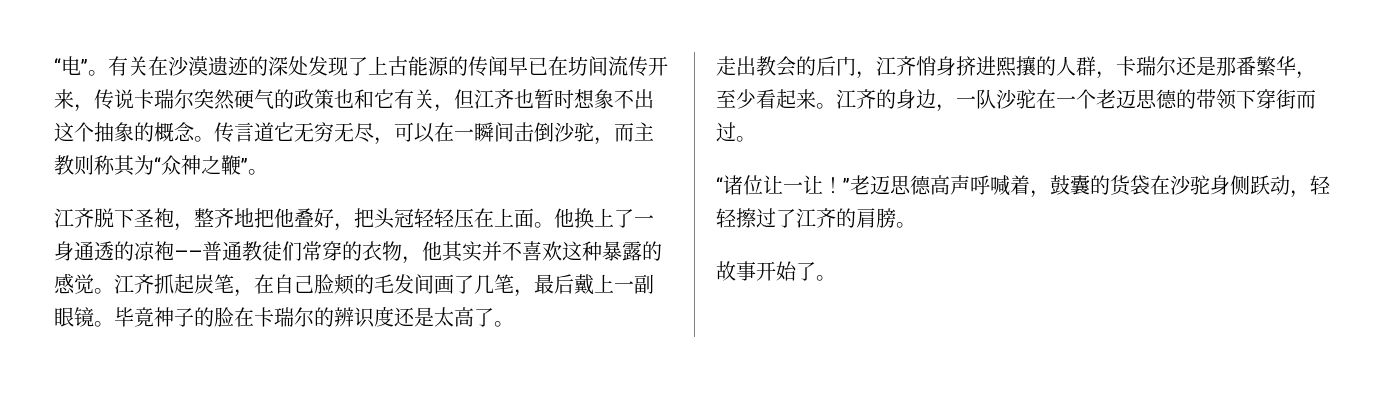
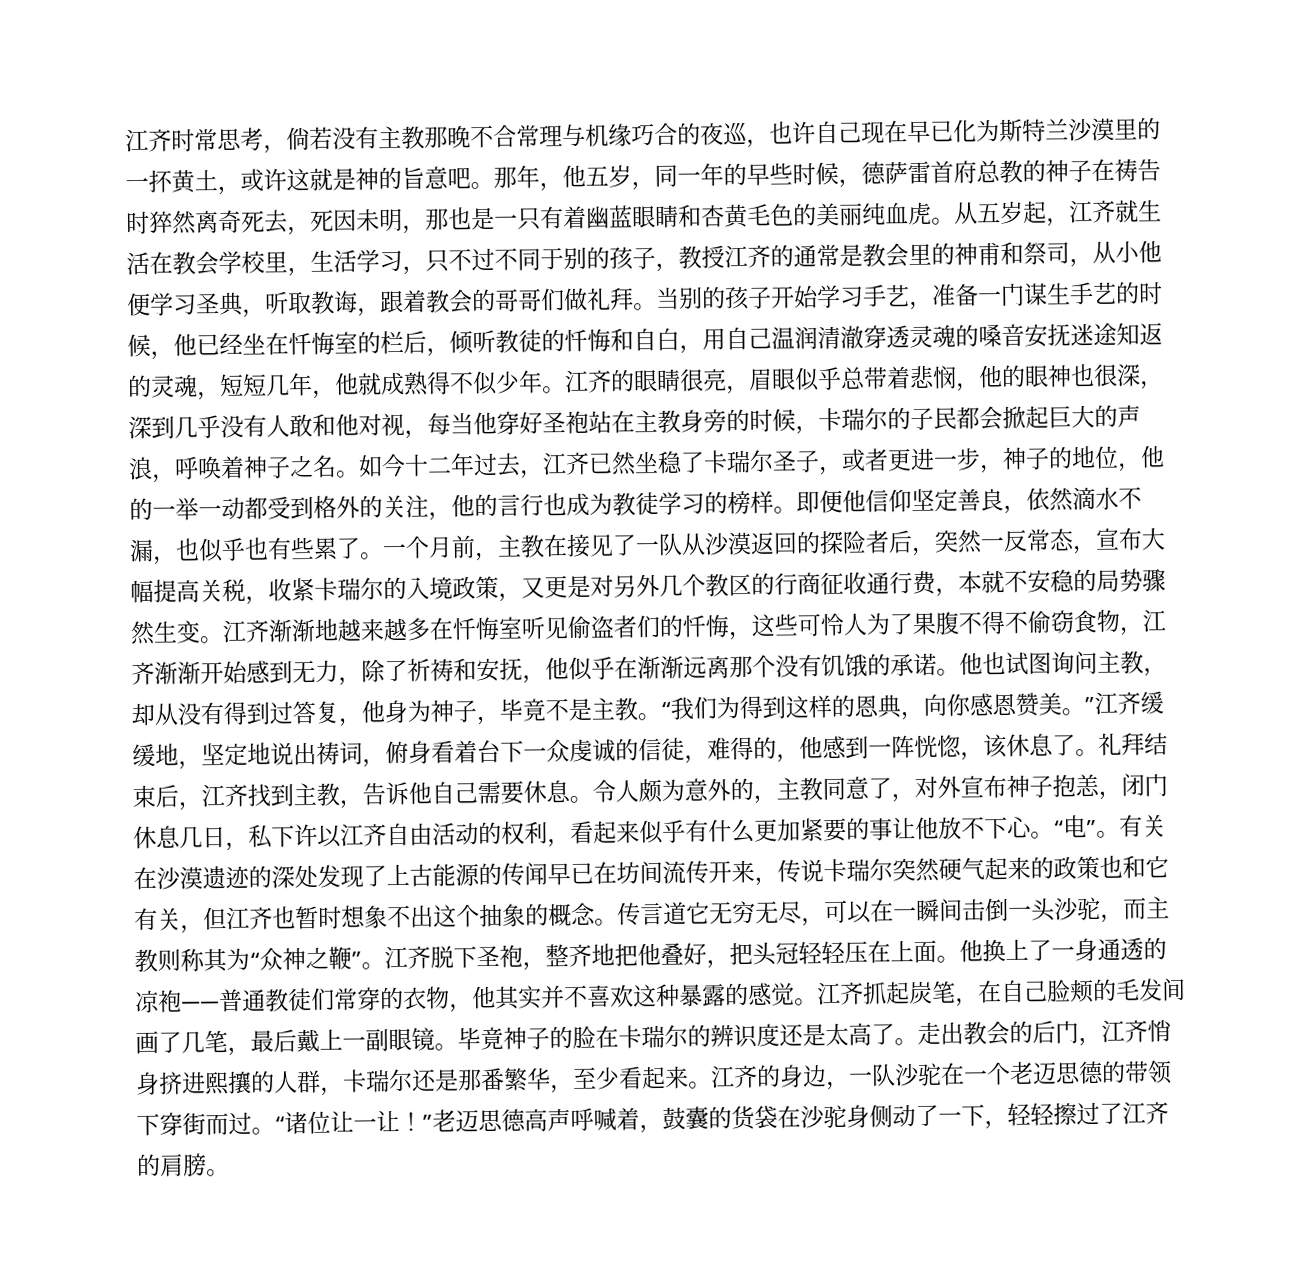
(54, 66) none -> [125,117,1161,154] [125,158,1161,196] [126,199,1162,236] [126,240,1162,277] [126,281,1163,318] [127,322,1163,360] [127,363,1164,401] [128,404,1141,440] [128,445,1165,483] [129,486,1142,522] [129,527,1166,565] [130,568,1166,605] [130,609,1166,646] [131,650,1167,686] [131,691,1164,727] [132,732,1168,770] [132,773,1168,811] [133,816,1054,851] 江齐时常思考，倘若没有主教那晚不合常理与机缘巧合的夜巡，也许自己现在早已化为斯特兰沙漠里的一抔黄土，或许这就是神的旨意吧。那年，他五岁，同一年的早些时候，德萨雷首府总教的神子在祷告时猝然离奇死去，死因未明，那也是一只有着幽蓝眼睛和杏黄毛色的美丽纯血虎。从五岁起，江齐就生活在教会学校里，生活学习，只不过不同于别的孩子，教授江齐的通常是教会里的神甫和祭司，从小他便学习圣典，听取教诲，跟着教会的哥哥们做礼拜。当别的孩子开始学习手艺，准备一门谋生手艺的时候，他已经坐在忏悔室的栏后，倾听教徒的忏悔和自白，用自己温润清澈穿透灵魂的嗓音安抚迷途知返的灵魂，短短几年，他就成熟得不似少年。江齐的眼睛很亮，眉眼似乎总带着悲悯，他的眼神也很深，深到几乎没有人敢和他对视，每当他穿好圣袍站在主教身旁的时候，卡瑞尔的子民都会掀起巨大的声浪，呼唤着神子之名。如今十二年过去，江齐已然坐稳了卡瑞尔圣子，或者更进一步，神子的地位，他的一举一动都受到格外的关注，他的言行也成为教徒学习的榜样。即便他信仰坚定善良，依然滴水不漏，也似乎也有些累了。一个月前，主教在接见了一队从沙漠返回的探险者后，突然一反常态，宣布大幅提高关税，收紧卡瑞尔的入境政策，又更是对另外几个教区的行商征收通行费，本就不安稳的局势骤然生变。江齐渐渐地越来越多在忏悔室听见偷盗者们的忏悔，这些可怜人为了果腹不得不偷窃食物，江齐渐渐开始感到无力，除了祈祷和安抚，他似乎在渐渐远离那个没有饥饿的承诺。他也试图询问主教，却从没有得到过答复，他身为神子，毕竟不是主教。“我们为得到这样的恩典，向你感恩赞美。”江齐缓缓地，坚定地说出祷词，俯身看着台下一众虔诚的信徒，难得的，他感到一阵恍惚，该休息了。礼拜结束后，江齐找到主教，告诉他自己需要休息。令人颇为意外的，主教同意了，对外宣布神子抱恙，闭门休息几日，私下许以江齐自由活动的权利，看起来似乎有什么更加紧要的事让他放不下心。
(274, 99) none -> [984,856,1031,881] 起来
(554, 132) none -> [1008,897,1056,922] 一头
(268, 172) // -> (385, 966) none
(514, 324) // -> (918, 1042) none
(756, 139) // -> (275, 1131) none
[1250,175,1290,195] 跃动 -> [892,1104,985,1128] 动了一下
[716,261,836,281] // 故事开始了。 -> (230, 1172) none

